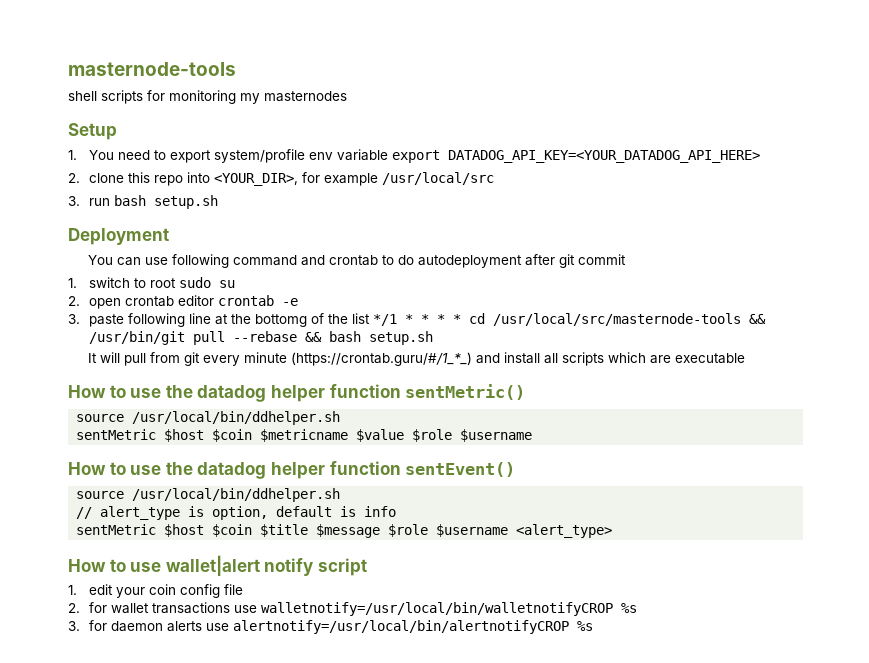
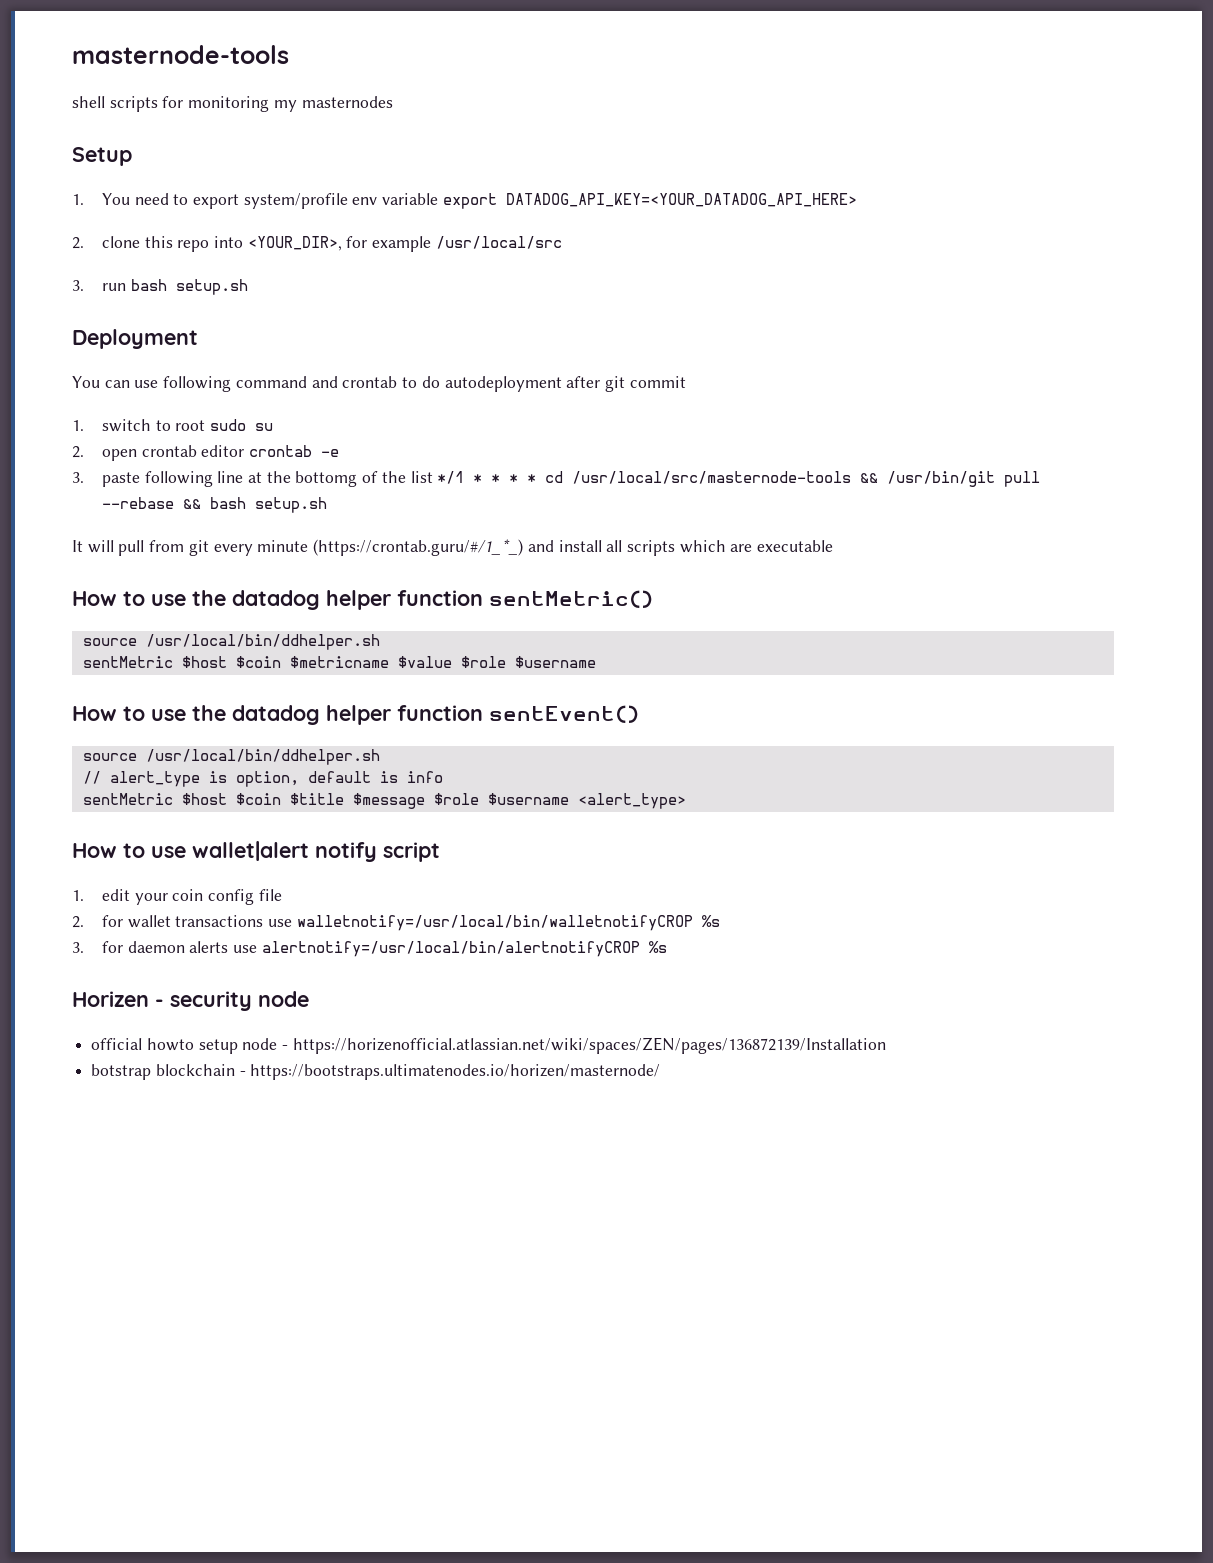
(593, 626) none -> [72,991,309,1011] [91,1037,886,1054] [91,1064,661,1080] // Horizen - security node // official howto setup node - https://horizenofficial.atlassian.net/wiki/spaces/ZEN/pages/136872139/Installation // botstrap blockchain - https://bootstraps.ultimatenodes.io/horizen/masternode/

